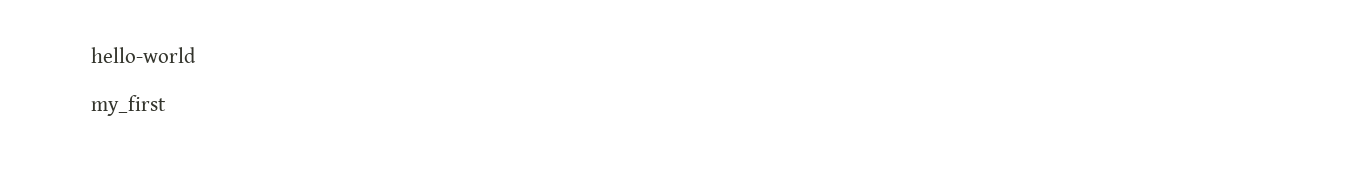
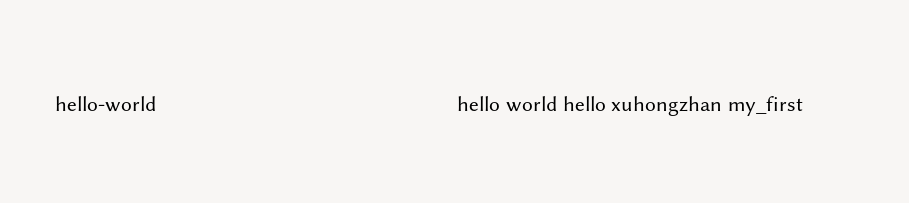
(196, 55) none -> [457,96,723,116] hello world hello xuhongzhan

